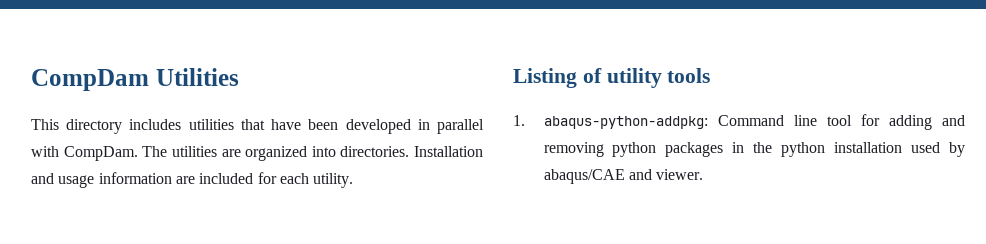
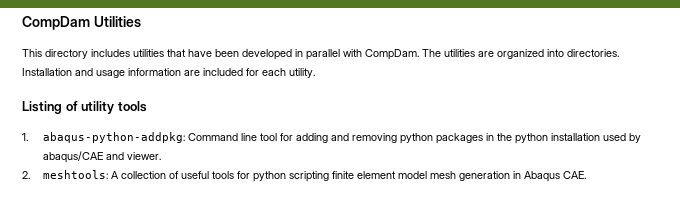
(704, 174) none -> [22,170,587,182] // 2. meshtools: A collection of useful tools for python scripting finite element model mesh generation in Abaqus CAE.

